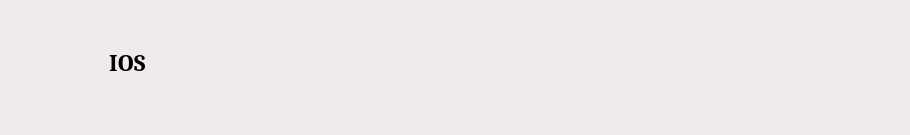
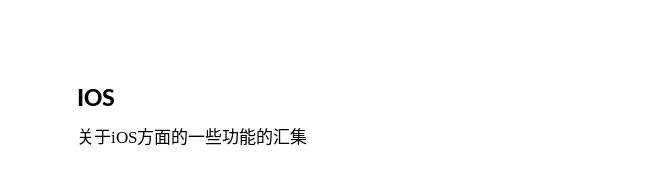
(145, 63) none -> [77,128,307,146] // 关于iOS方面的一些功能的汇集

